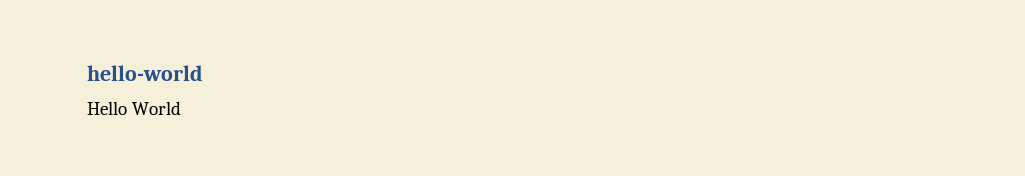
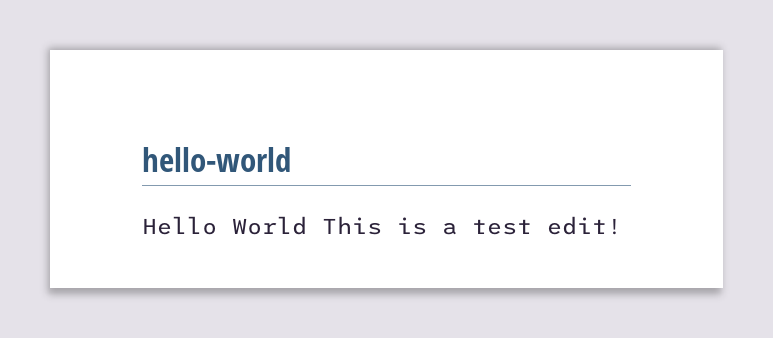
(182, 108) none -> [322,216,622,235] This is a test edit!

